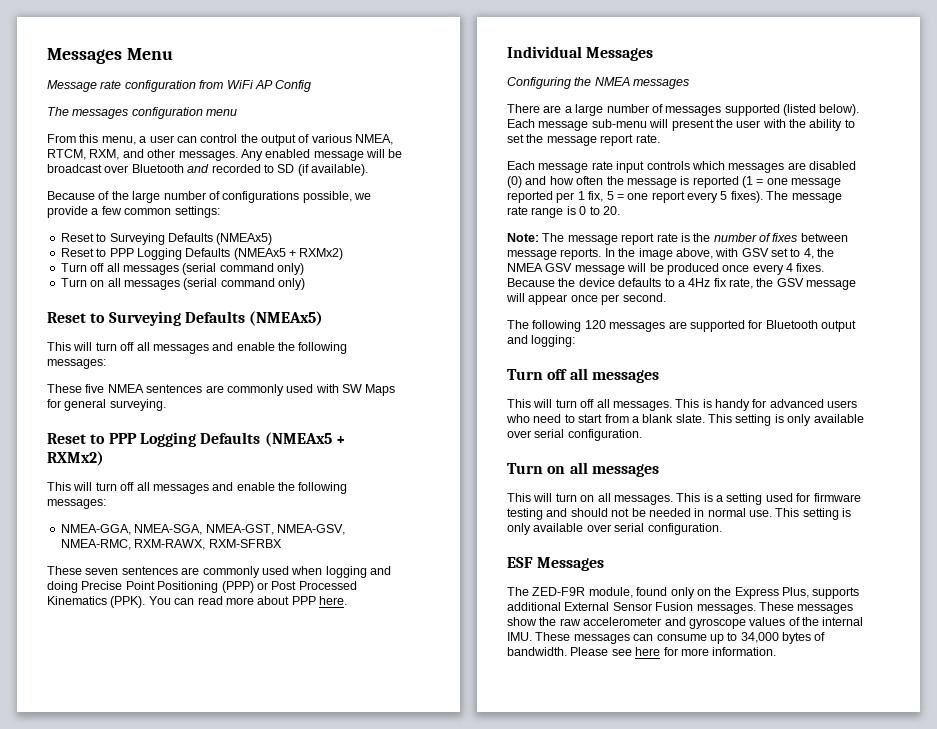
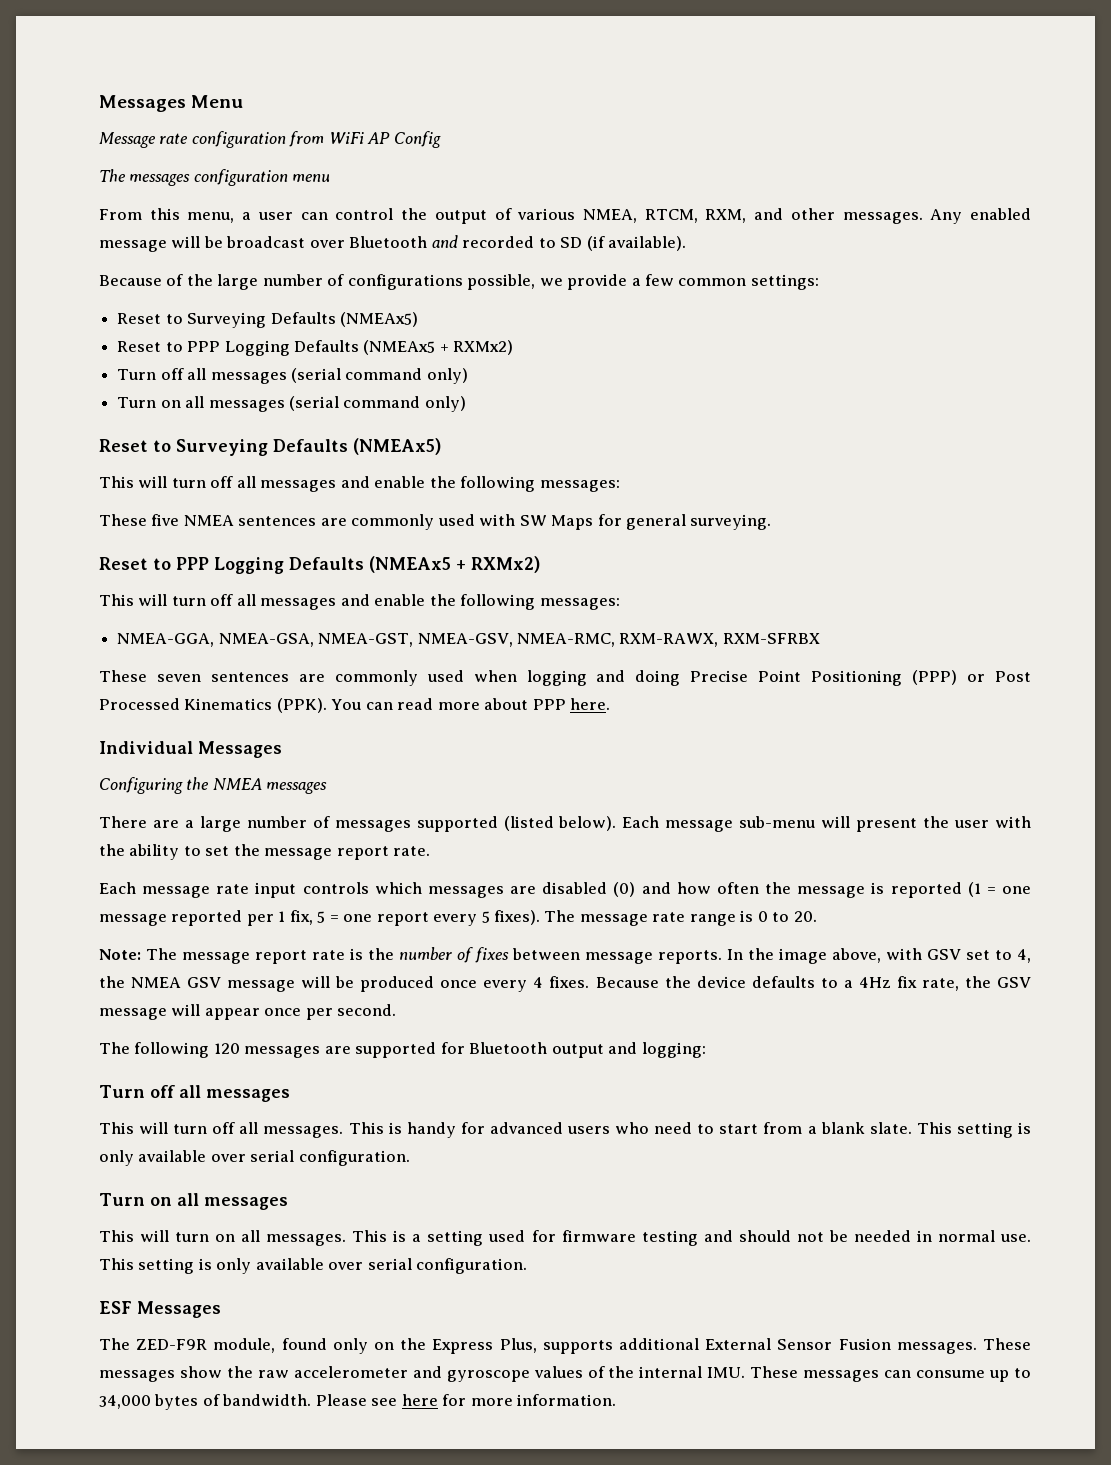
[134,524,203,535] NMEA-SGA, -> [218,633,314,647] NMEA-GSA,

